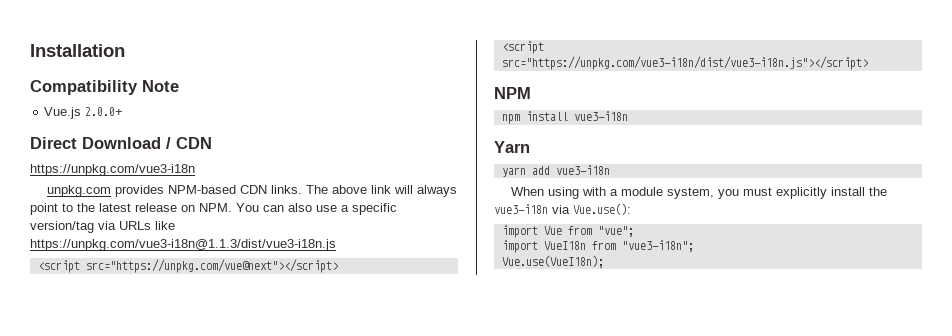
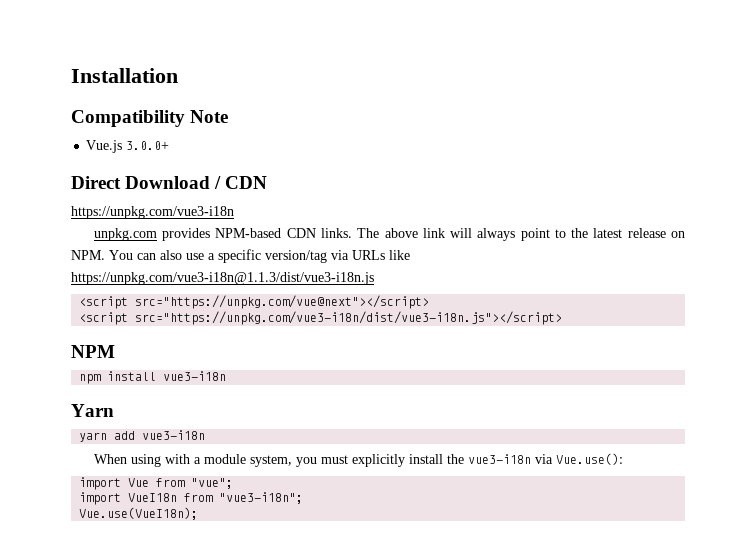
[85,107,124,116] 2.0.0+ -> [126,141,170,150] 3.0.0+

